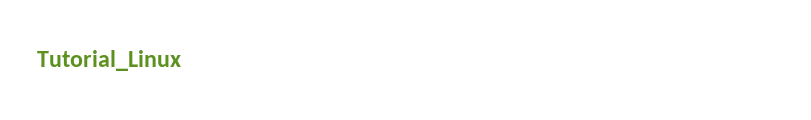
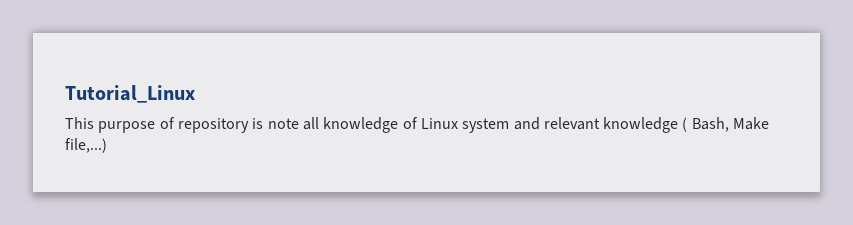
(181, 60) none -> [65,117,770,133] [65,138,107,153] // This purpose of repository is note all knowledge of Linux system and relevant knowledge ( Bash, Make file,...)

